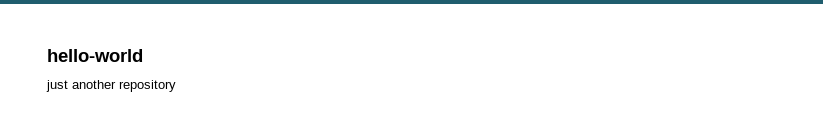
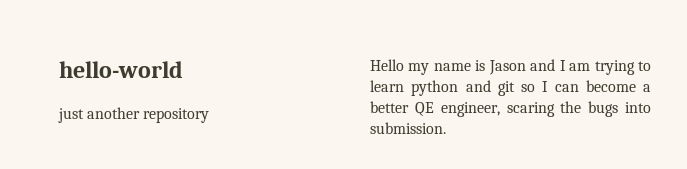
(176, 86) none -> [370,59,651,75] [370,80,651,96] [370,101,651,117] [370,122,446,134] // Hello my name is Jason and I am trying to learn python and git so I can become a better QE engineer, scaring the bugs into submission.

